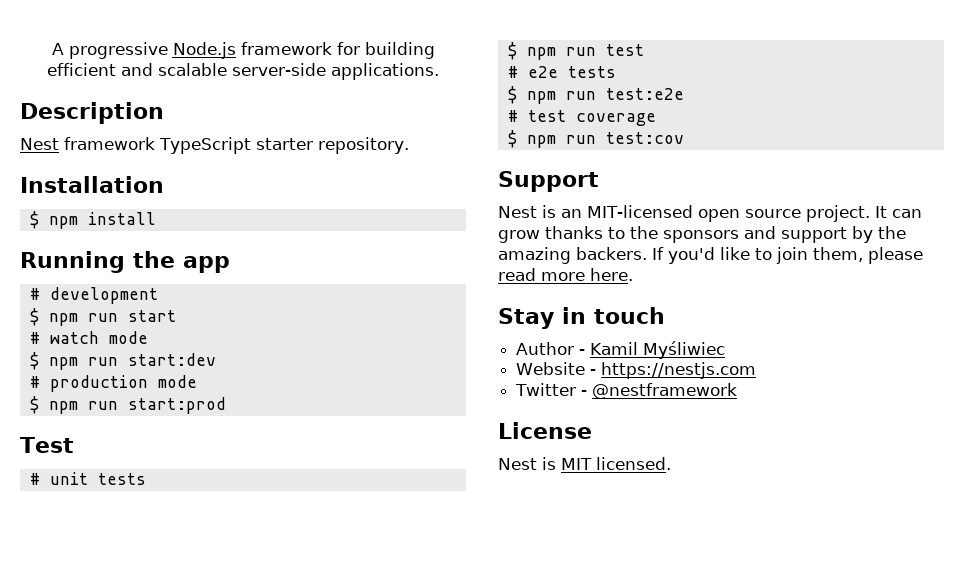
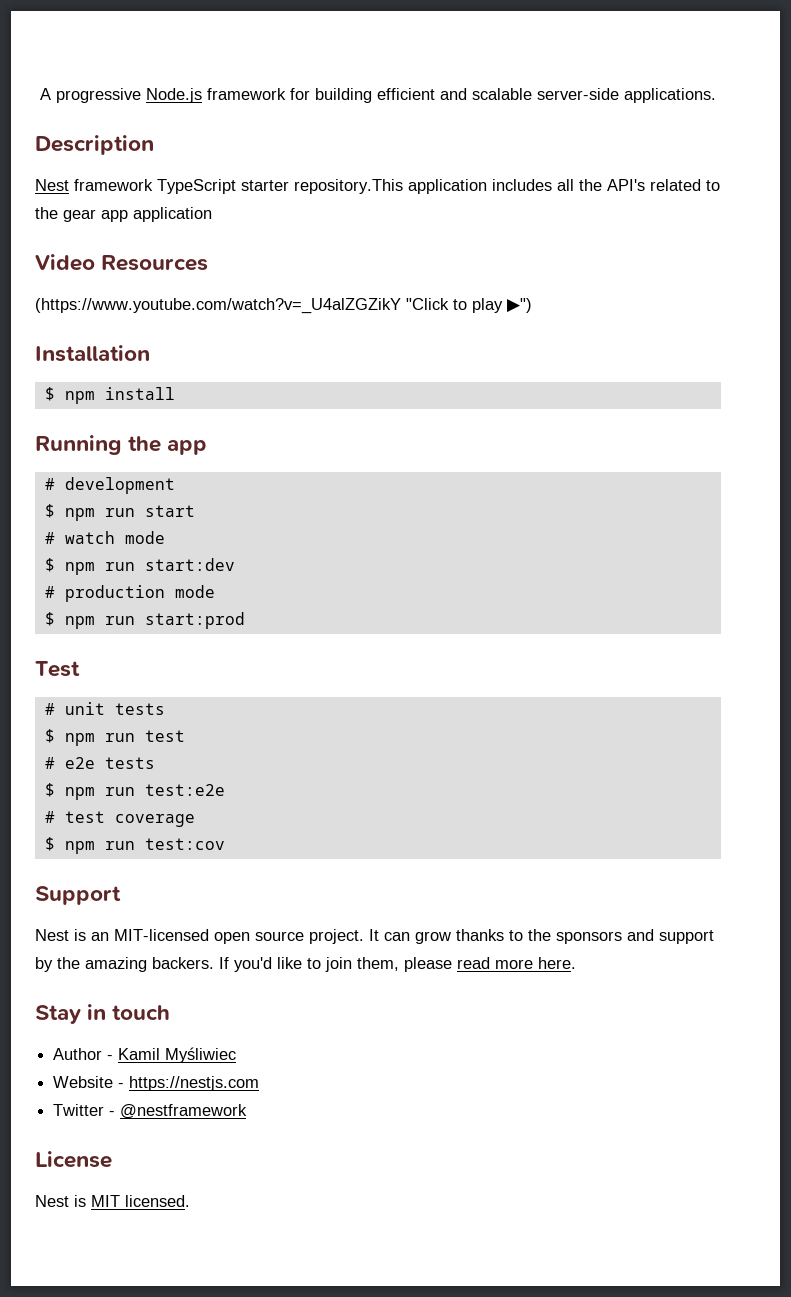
[317,137,409,154] repository. -> [294,179,720,194] [35,207,212,222] [35,254,209,271] [35,298,532,314] repository.This application includes all the API's related to the gear app application // Video Resources // (https://www.youtube.com/watch?v=_U4alZGZikY "Click to play ▶")

